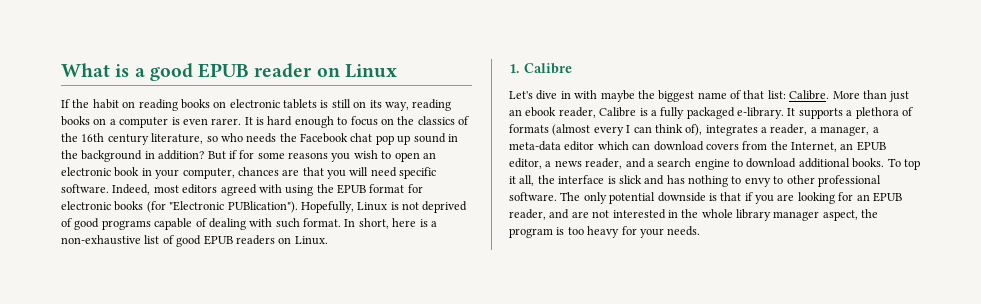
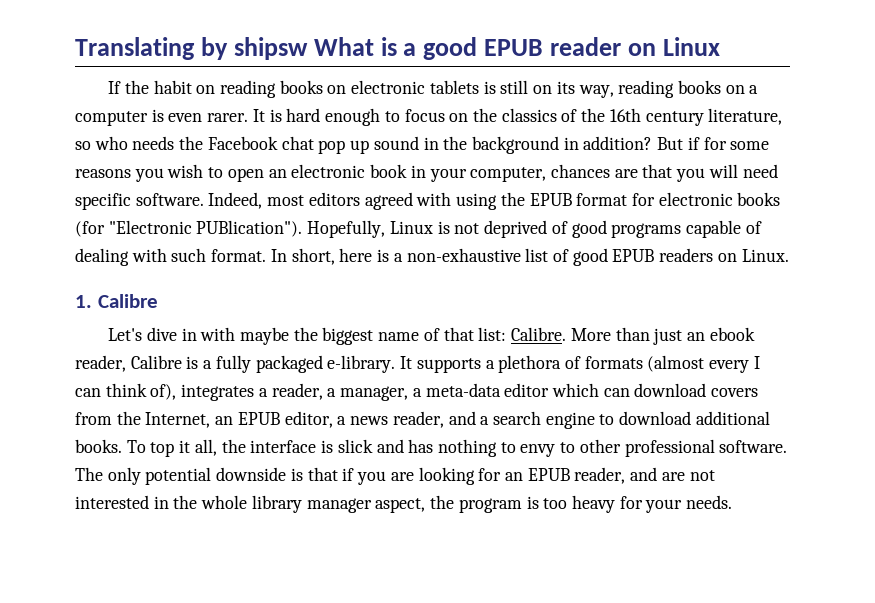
(61, 70) none -> [75,37,308,60] Translating by shipsw

